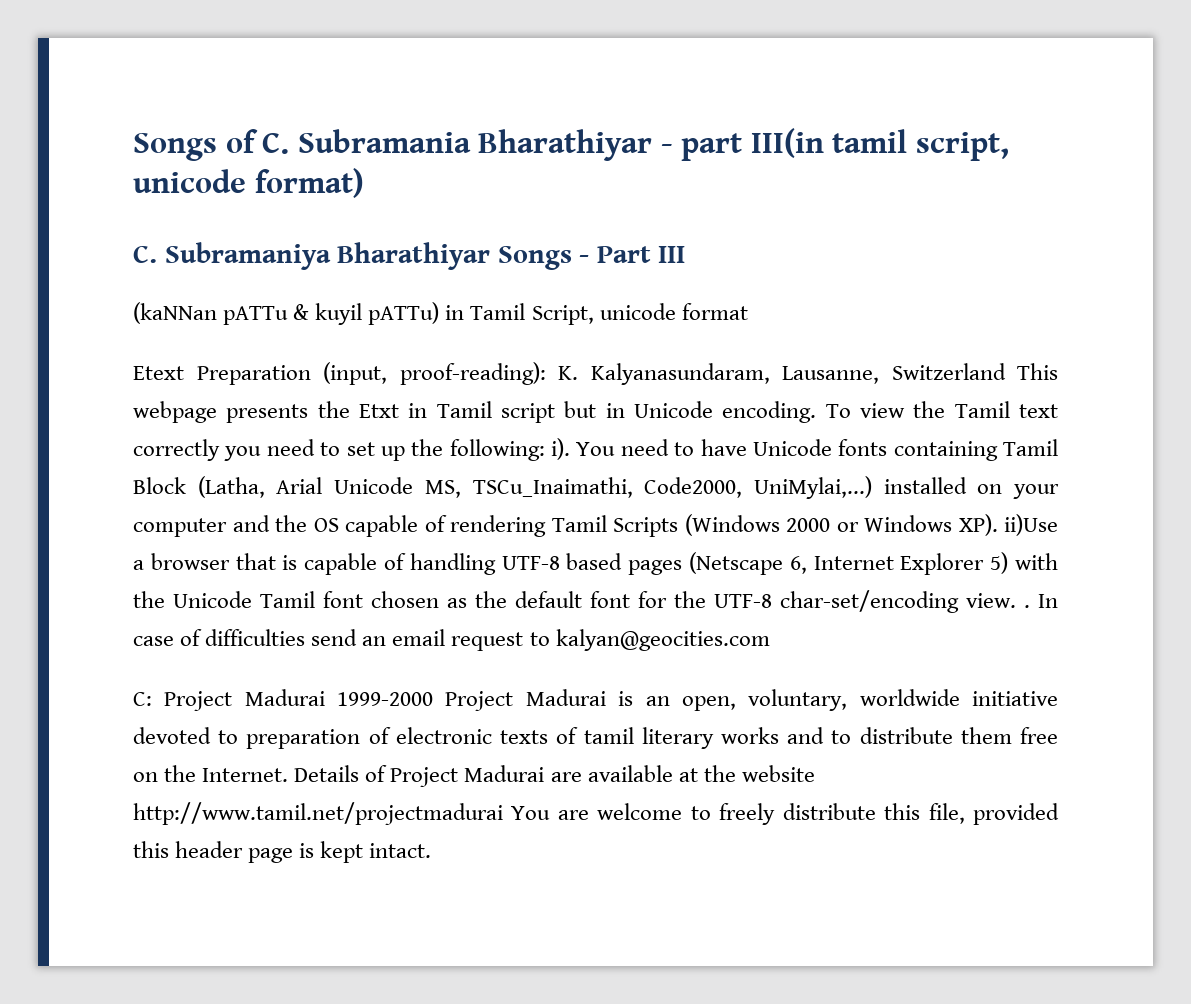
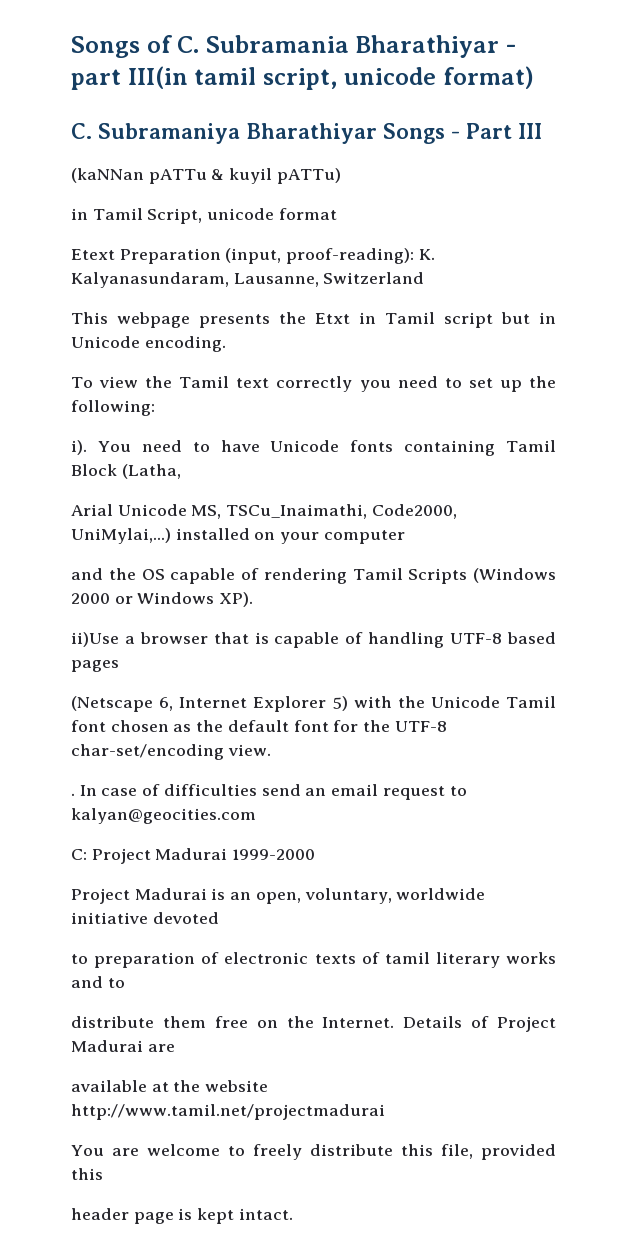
(440, 313) none -> (341, 176) //
(1006, 371) none -> (425, 278) //
(817, 412) none -> (226, 344) //
(545, 450) none -> (155, 408) //
(265, 487) none -> (181, 471) //
(227, 527) none -> (405, 537) //
(998, 525) none -> (254, 599) //
(683, 567) none -> (119, 666) //
(1016, 600) none -> (271, 750) //
(434, 699) none -> (316, 854) //
(211, 735) none -> (219, 918) //
(852, 737) none -> (125, 983) //
(582, 777) none -> (175, 1048) //
(503, 813) none -> (385, 1112) //
(169, 849) none -> (103, 1174) //

